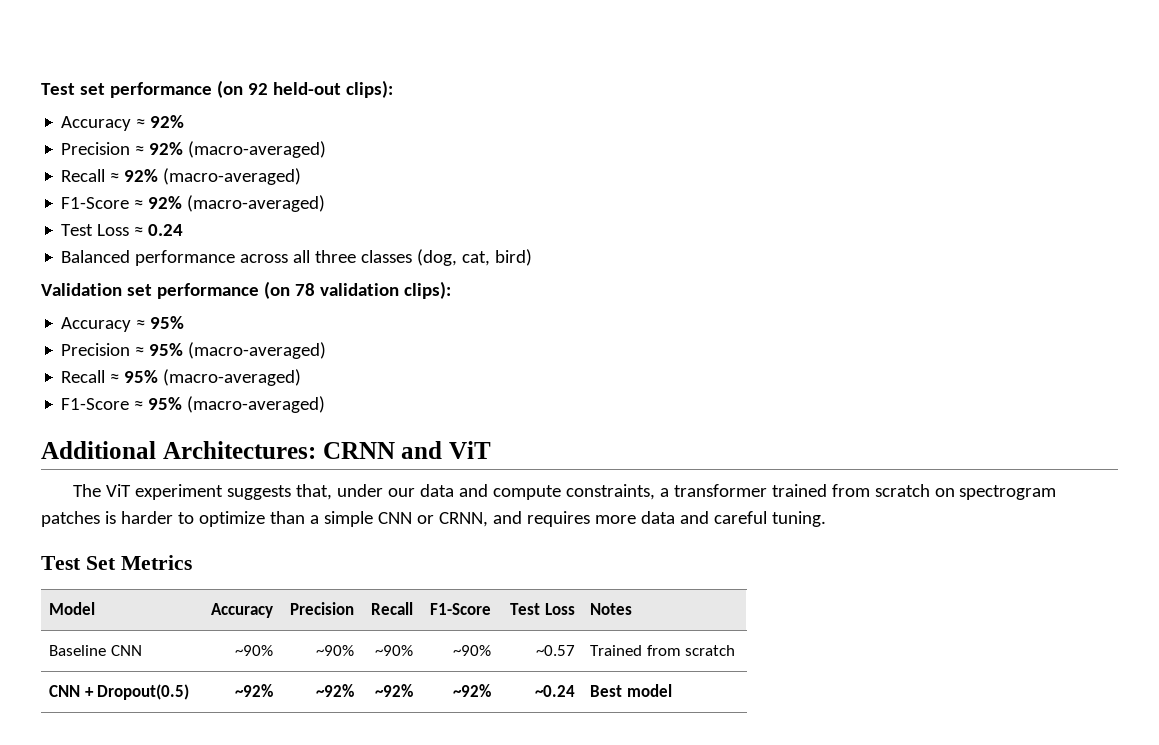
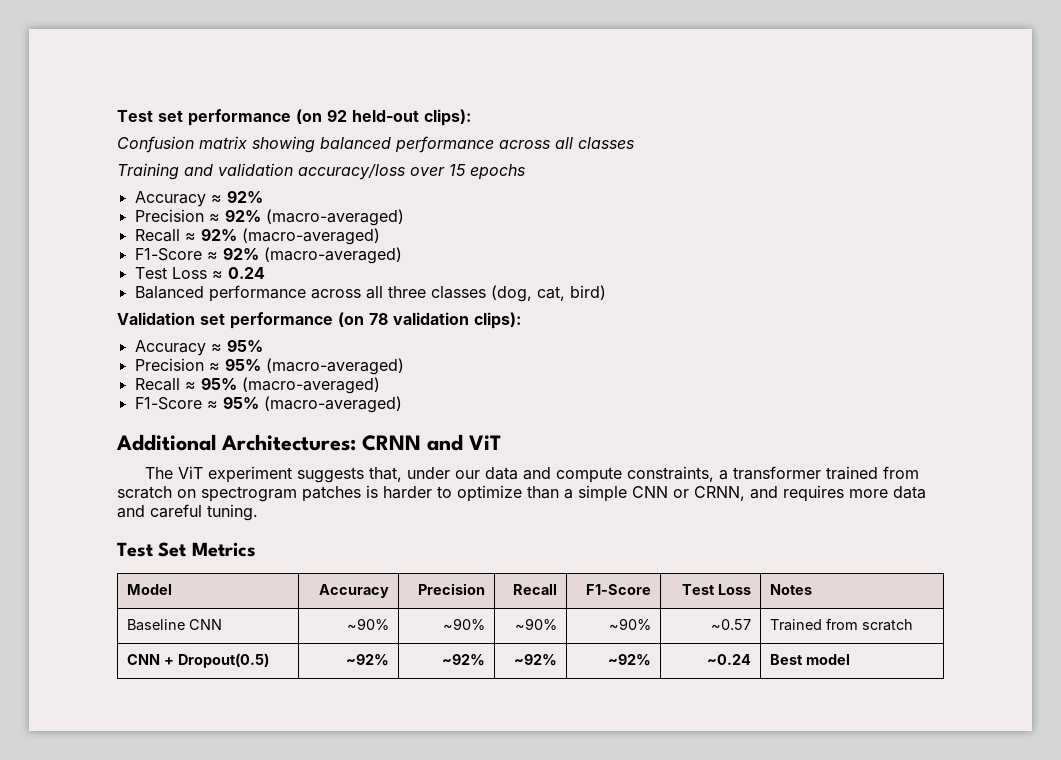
(393, 89) none -> [117,136,634,153] [117,163,525,180] // Confusion matrix showing balanced performance across all classes // Training and validation accuracy/loss over 15 epochs

